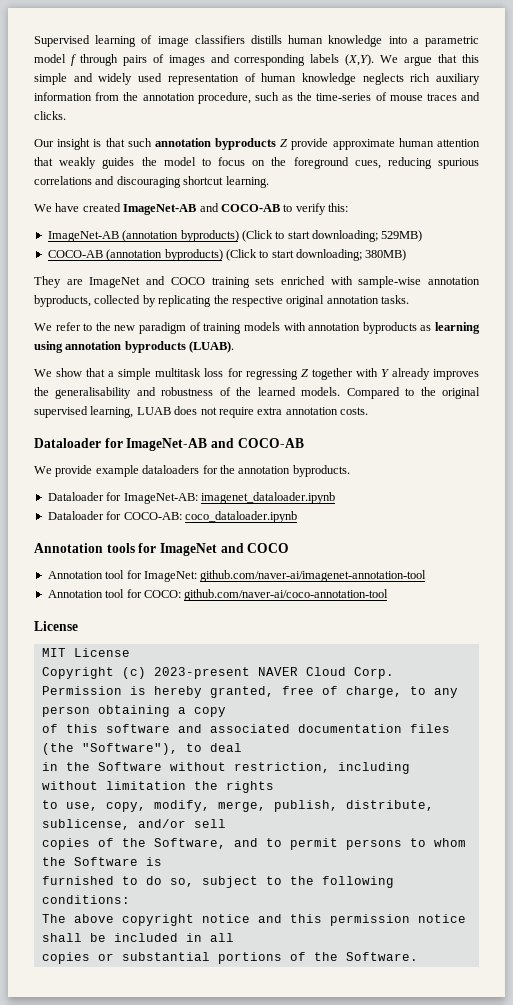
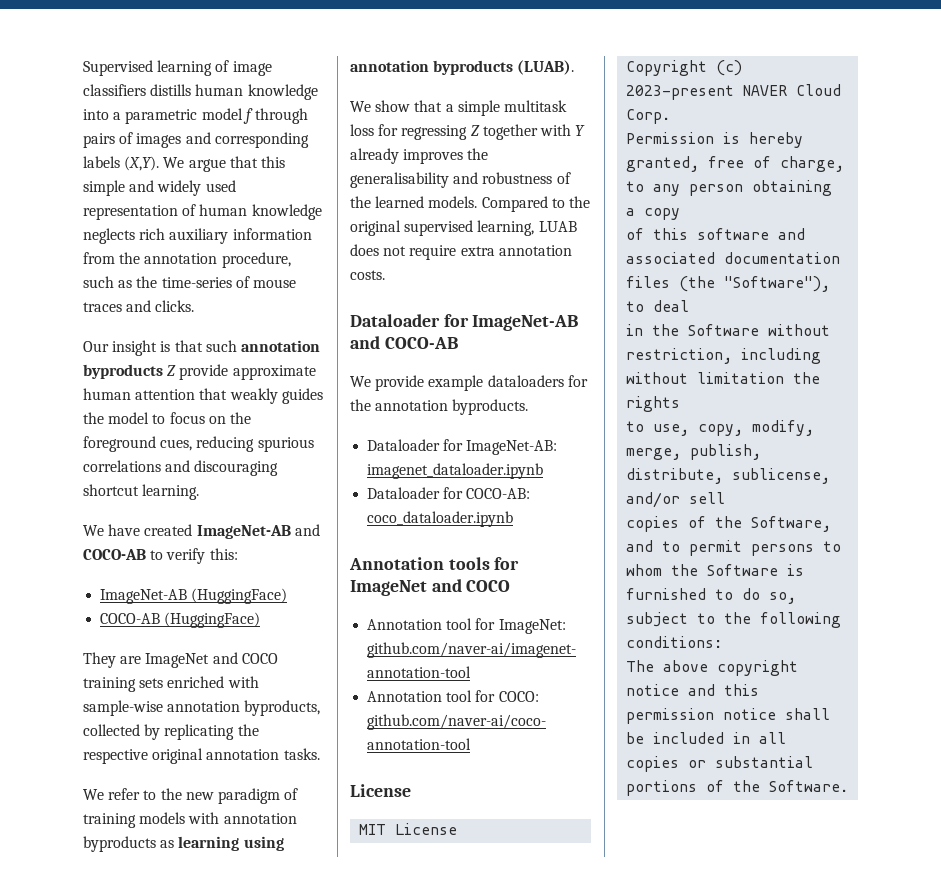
[122,230,423,242] [47,249,407,261] (annotation byproducts) (Click to start downloading; 529MB) // COCO-AB (annotation byproducts) (Click to start downloading; 380MB) -> [191,588,288,604] [100,612,261,628] (HuggingFace) // COCO-AB (HuggingFace)

